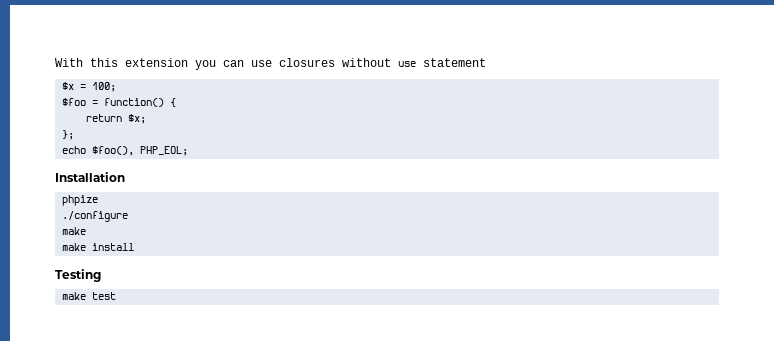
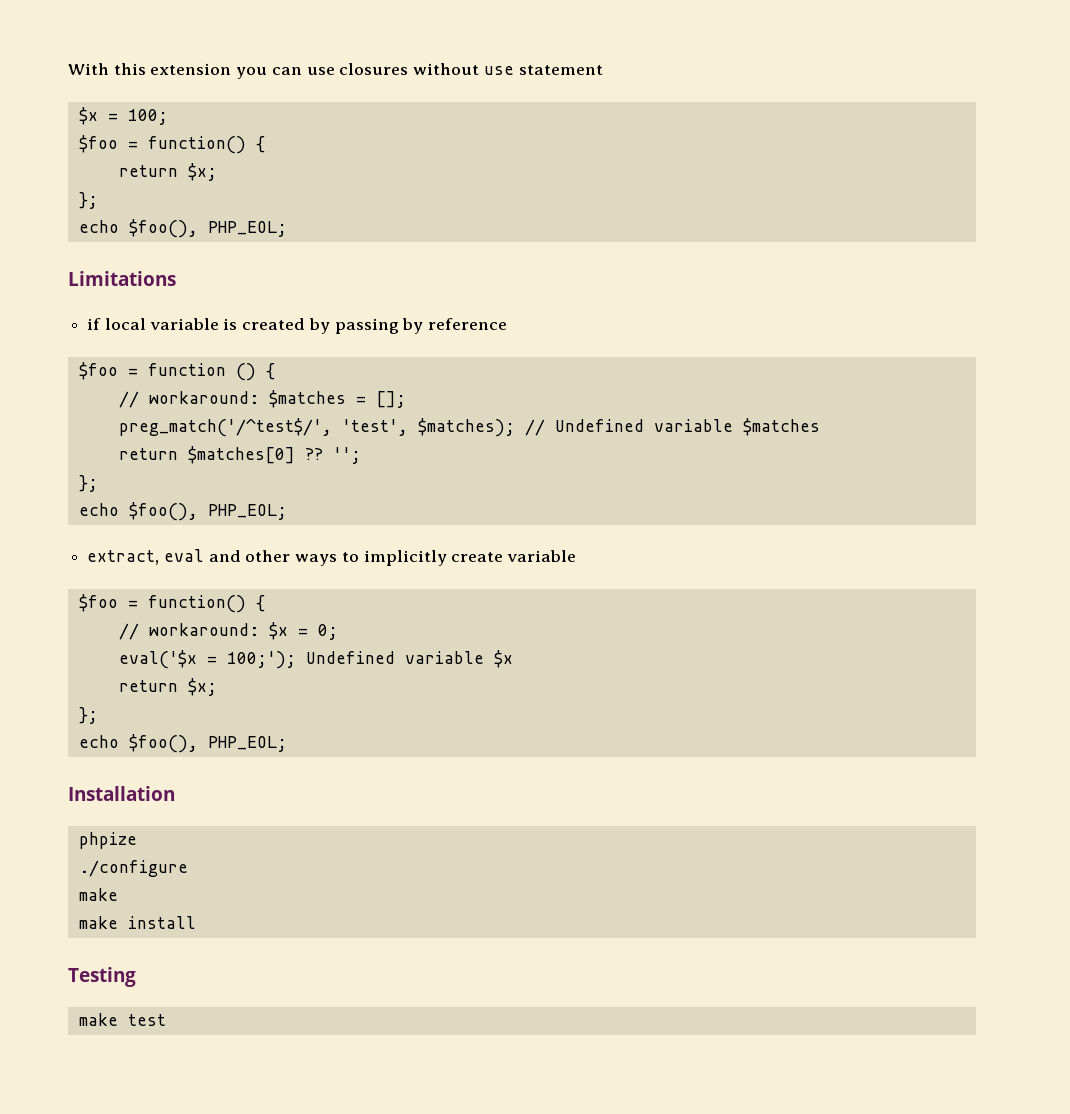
(189, 151) none -> [68,271,176,286] [87,318,508,334] [78,362,275,381] [118,390,406,408] [118,418,820,437] [118,446,361,464] [78,475,98,492] [78,502,287,521] [87,549,577,566] [78,594,265,613] [118,622,338,640] [118,650,513,669] [118,678,217,696] [78,707,98,724] [78,734,287,753] // Limitations // if local variable is created by passing by reference // $foo = function () { // // workaround: $matches = []; // preg_match('/^test$/', 'test', $matches); // Undefined variable $matches // return $matches[0] ?? ''; // }; // echo $foo(), PHP_EOL; // extract, eval and other ways to implicitly create variable // $foo = function() { // // workaround: $x = 0; // eval('$x = 100;'); Undefined variable $x // return $x; // }; // echo $foo(), PHP_EOL;

